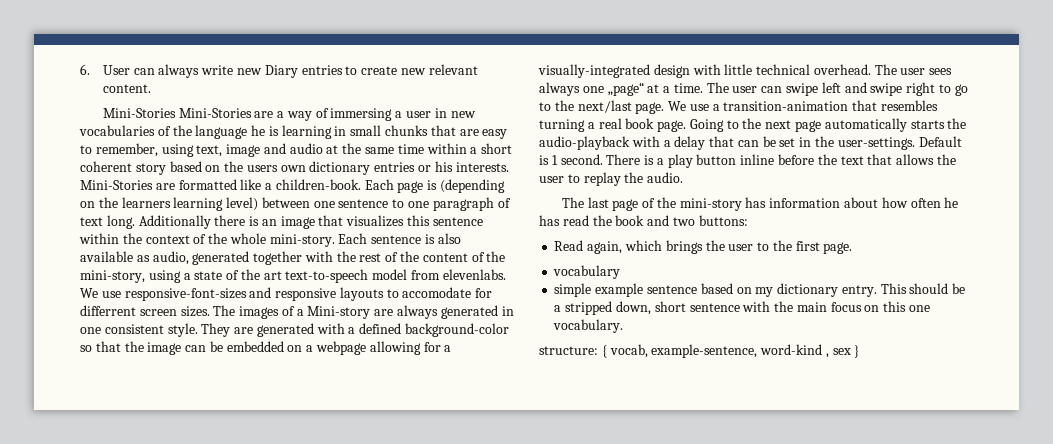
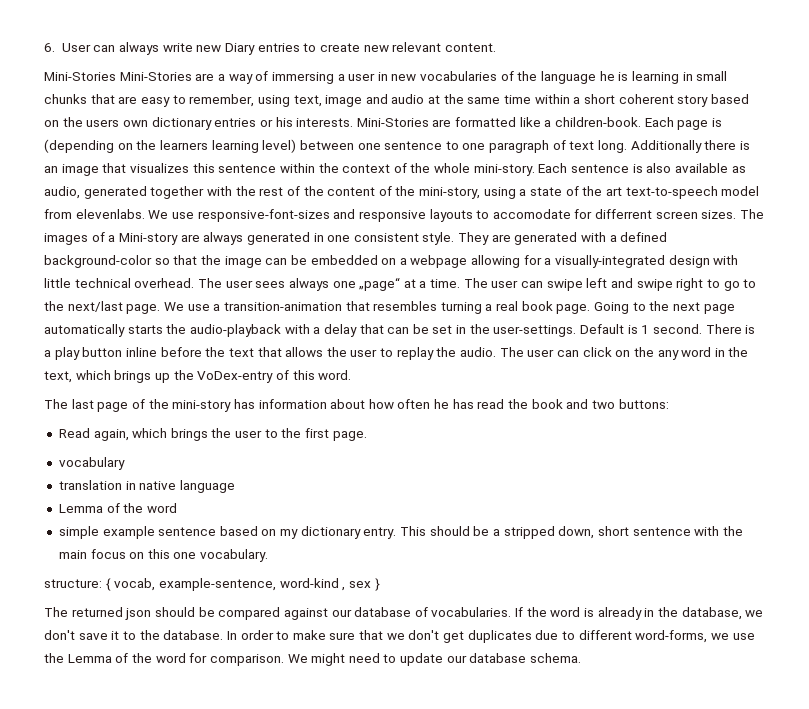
(684, 177) none -> [499,347,749,360] [44,370,352,383] The user can click on the any word in the text, which brings up the VoDex-entry of this word.
(621, 272) none -> [58,480,235,493] [58,503,177,513] // translation in native language // Lemma of the word
(860, 351) none -> [44,607,764,620] [44,630,755,643] [44,653,582,666] // The returned json should be compared against our database of vocabularies. If the word is already in the database, we don't save it to the database. In order to make sure that we don't get duplicates due to different word-forms, we use the Lemma of the word for comparison. We might need to update our database schema.

